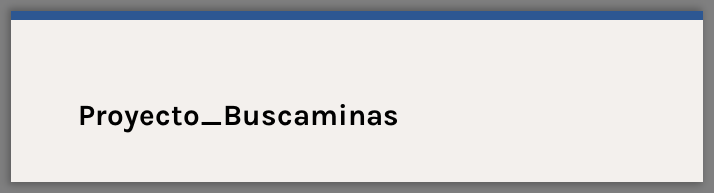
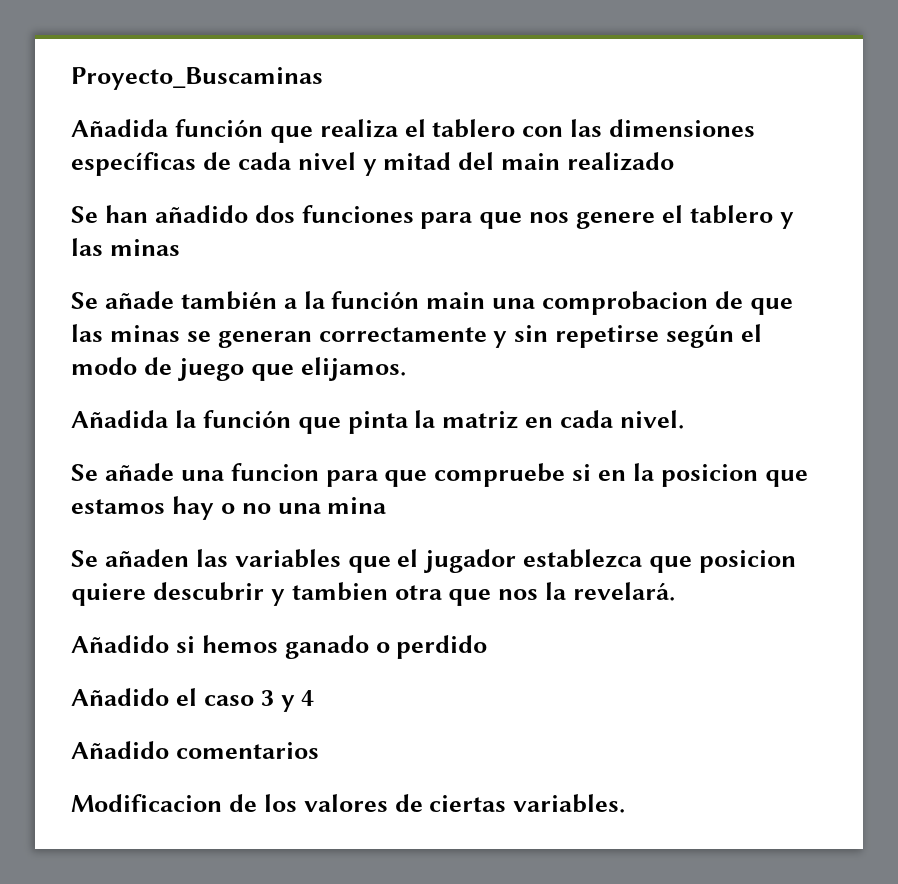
(399, 118) none -> [71,119,756,143] [71,152,675,176] [71,205,794,229] [71,238,180,256] [71,291,793,315] [71,324,762,348] [71,357,406,381] [71,410,684,434] [71,463,808,487] [71,496,387,520] [71,549,796,573] [71,582,676,606] [71,635,488,659] [71,688,315,712] [71,741,319,759] [71,794,626,813] // Añadida función que realiza el tablero con las dimensiones específicas de cada nivel y mitad del main realizado // Se han añadido dos funciones para que nos genere el tablero y las minas // Se añade también a la función main una comprobacion de que las minas se generan correctamente y sin repetirse según el modo de juego que elijamos. // Añadida la función que pinta la matriz en cada nivel. // Se añade una funcion para que compruebe si en la posicion que estamos hay o no una mina // Se añaden las variables que el jugador establezca que posicion quiere descubrir y tambien otra que nos la revelará. // Añadido si hemos ganado o perdido // Añadido el caso 3 y 4 // Añadido comentarios // Modificacion de los valores de ciertas variables.

